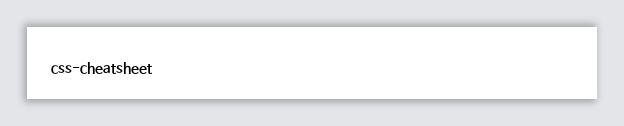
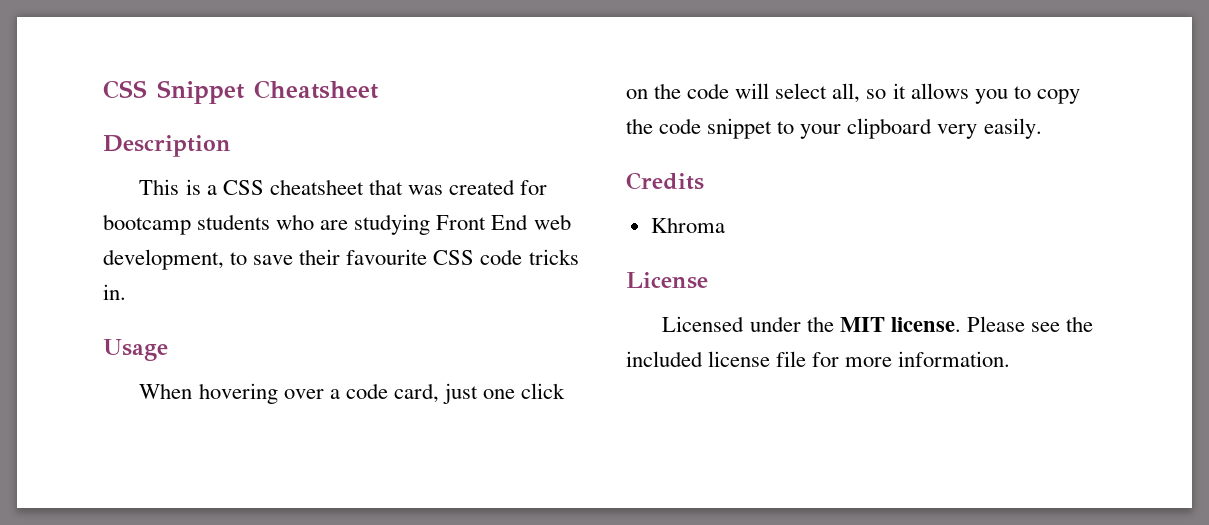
[51,62,152,74] css-cheatsheet -> [103,80,379,104] [103,135,231,157] [139,179,548,195] [103,214,571,235] [103,249,579,270] [103,284,126,300] [103,339,168,361] [139,383,566,404] [626,83,1080,104] [626,118,1042,139] [626,172,704,190] [650,217,725,233] [626,272,708,289] [662,316,1093,332] [626,351,1011,367] CSS Snippet Cheatsheet // Description // This is a CSS cheatsheet that was created for bootcamp students who are studying Front End web development, to save their favourite CSS code tricks in. // Usage // When hovering over a code card, just one click on the code will select all, so it allows you to copy the code snippet to your clipboard very easily. // Credits // Khroma // License // Licensed under the MIT license. Please see the included license file for more information.

